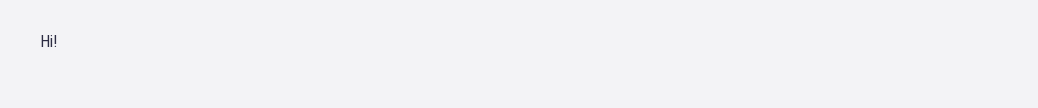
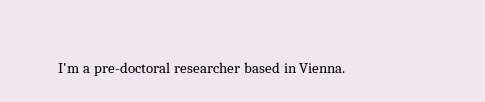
[40,35,57,47] Hi! -> [58,62,346,76] I'm a pre-doctoral researcher based in Vienna.

